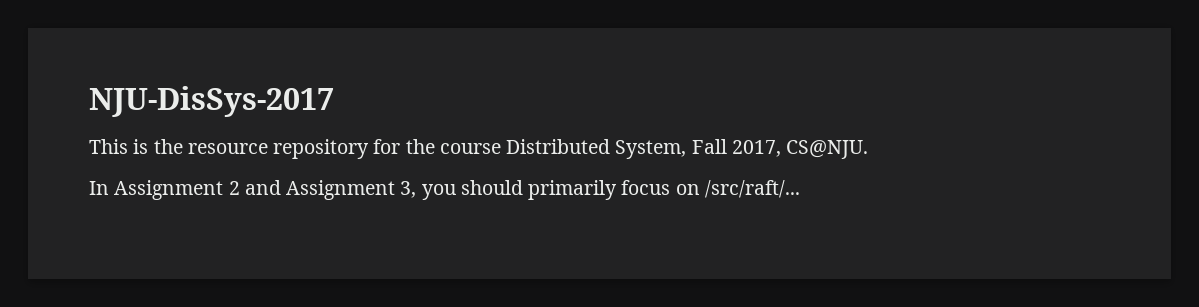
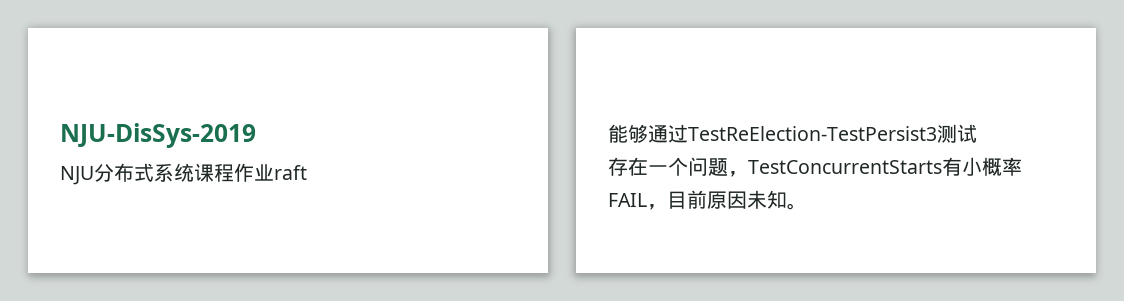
[89,86,334,117] [89,139,869,159] [89,180,800,200] NJU-DisSys-2017 // This is the resource repository for the course Distributed System, Fall 2017, CS@NJU. // In Assignment 2 and Assignment 3, you should primarily focus on /src/raft/... -> [60,123,256,148] [60,163,307,185] [608,124,977,143] [608,157,1022,177] [608,190,807,210] NJU-DisSys-2019 // NJU分布式系统课程作业raft // 能够通过TestReElection-TestPersist3测试 // 存在一个问题，TestConcurrentStarts有小概率FAIL，目前原因未知。

